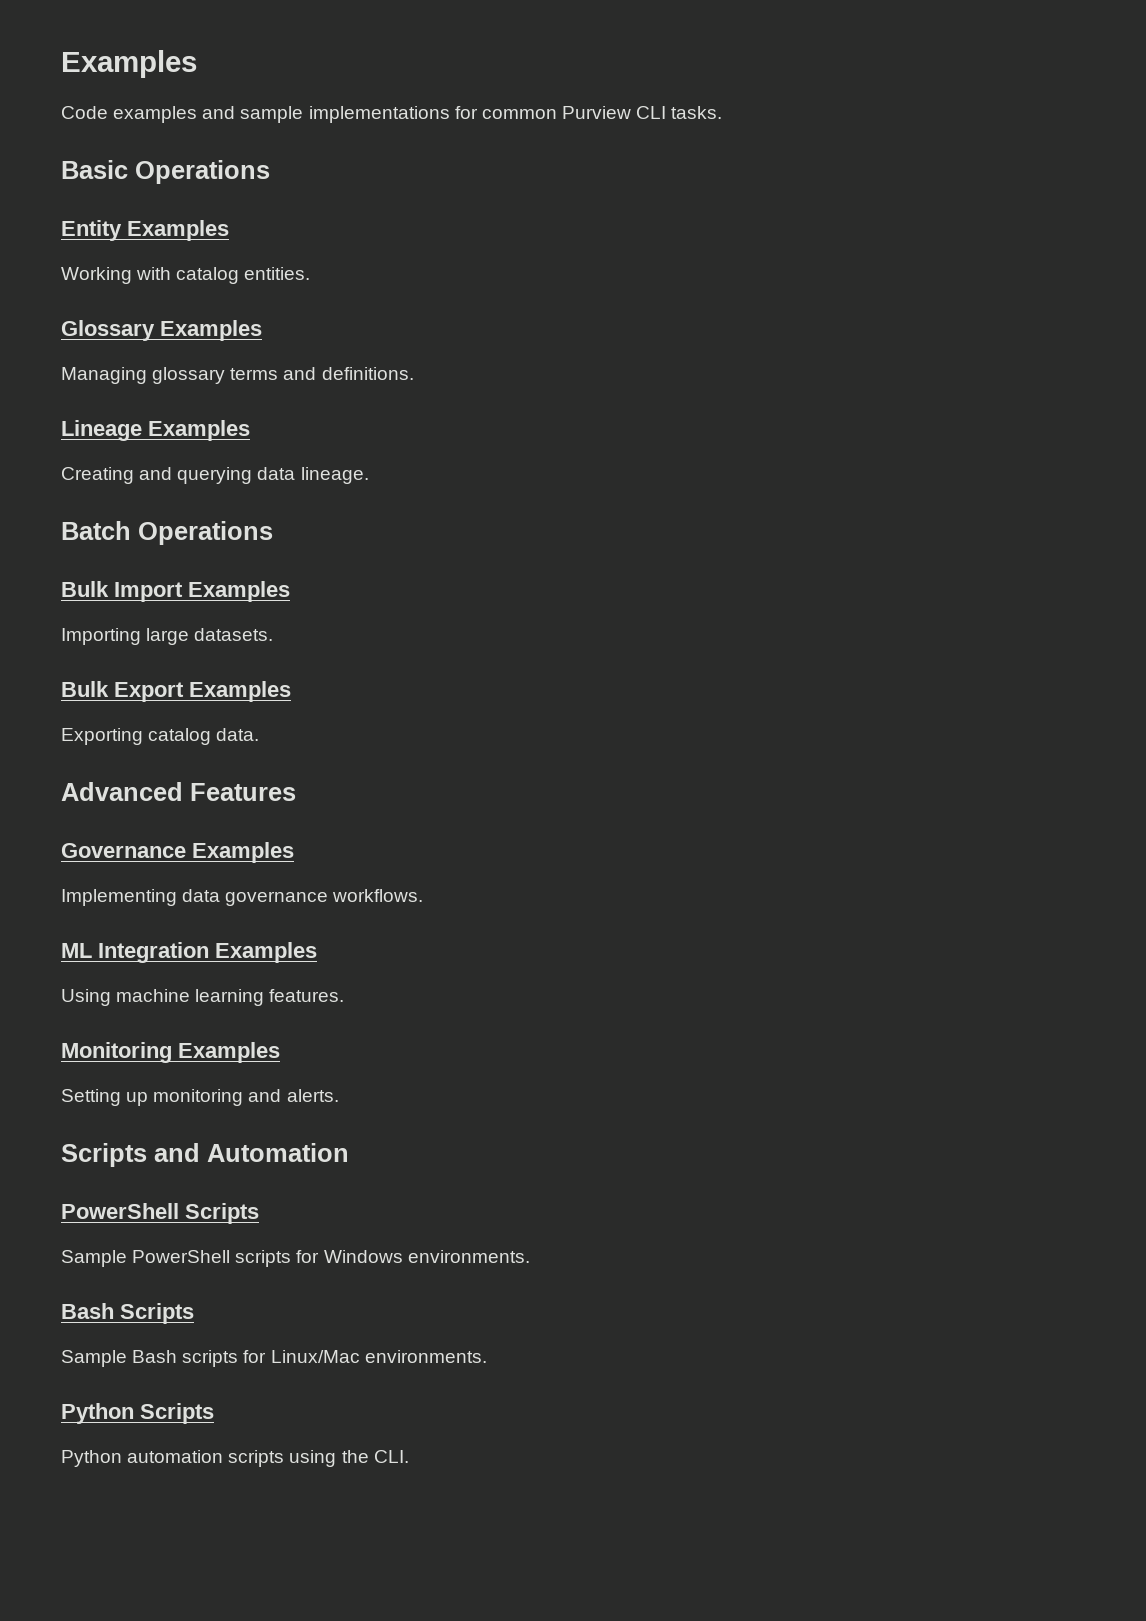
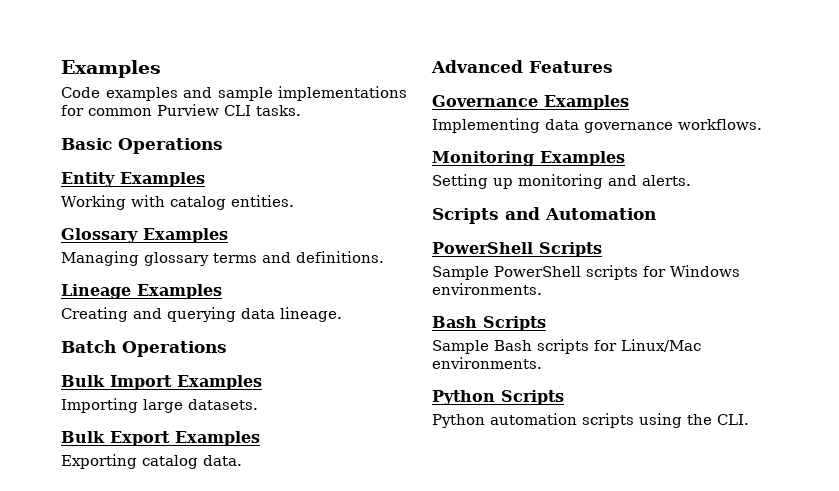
[61,942,317,963] [61,989,345,1006] // ML Integration Examples // Using machine learning features. -> (762, 124) none

